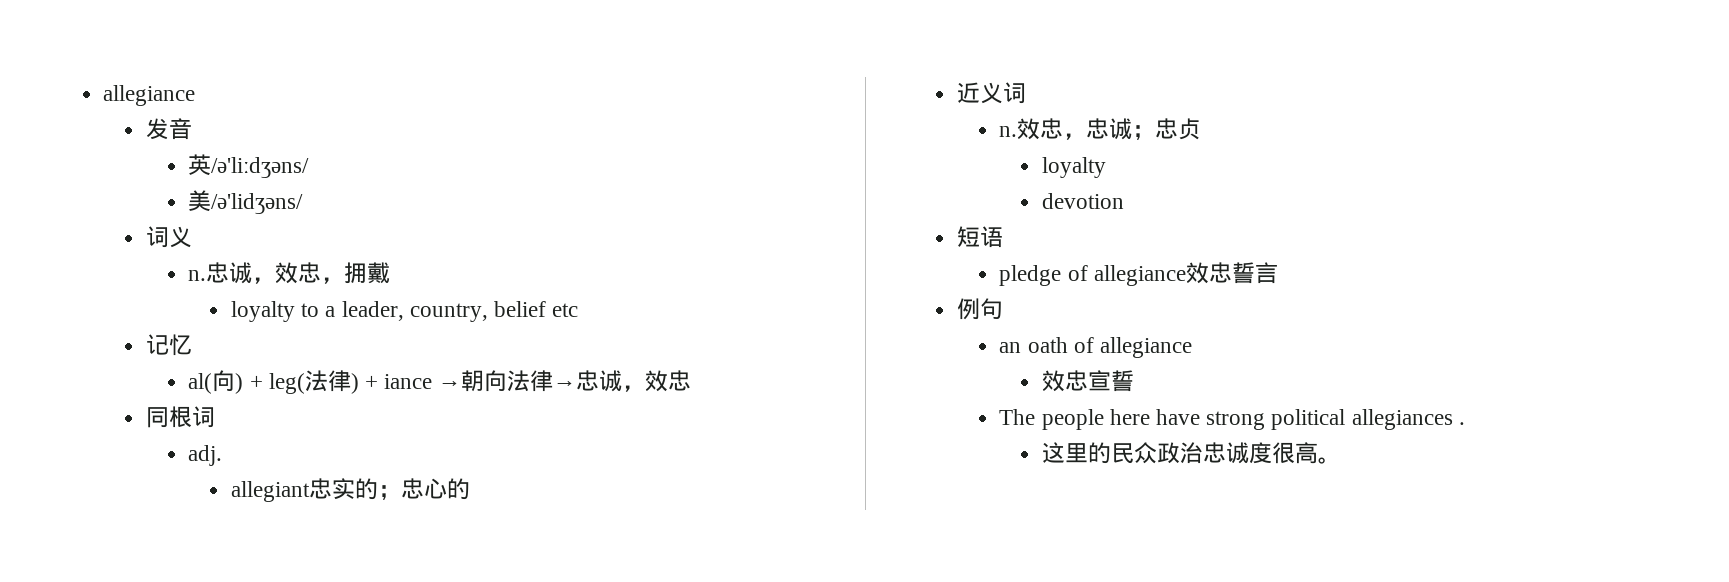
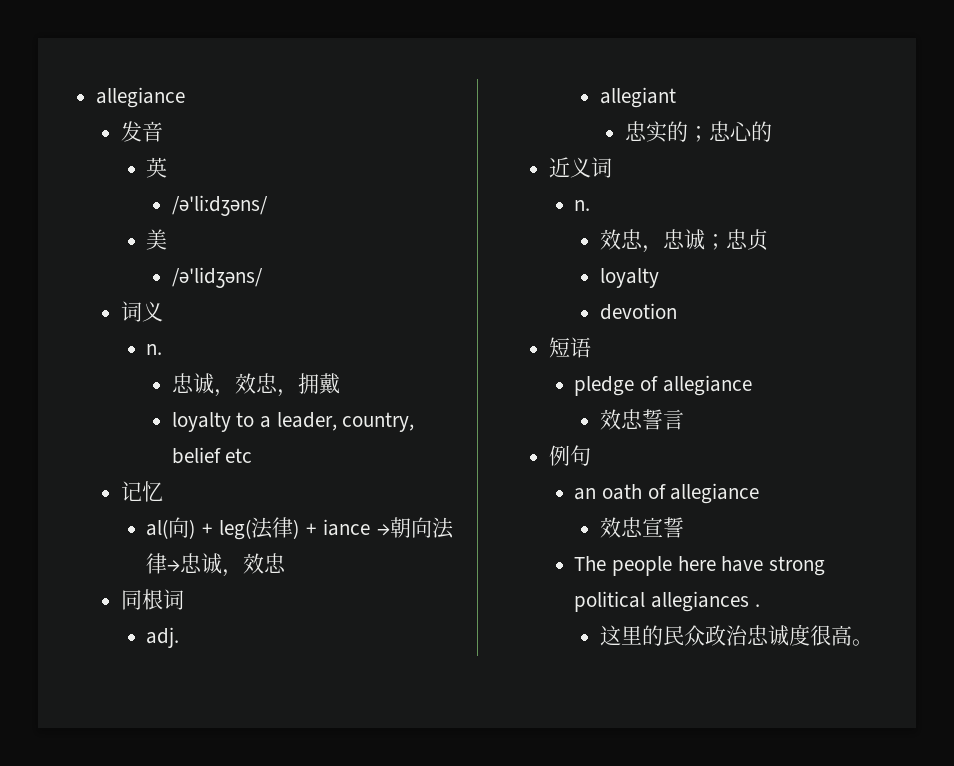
(212, 165) none -> (168, 167) //
(212, 201) none -> (168, 239) //
(207, 275) none -> (163, 349) //
(310, 491) none -> (676, 97) //
(1018, 131) none -> (591, 205) //
(1186, 275) none -> (752, 385) //

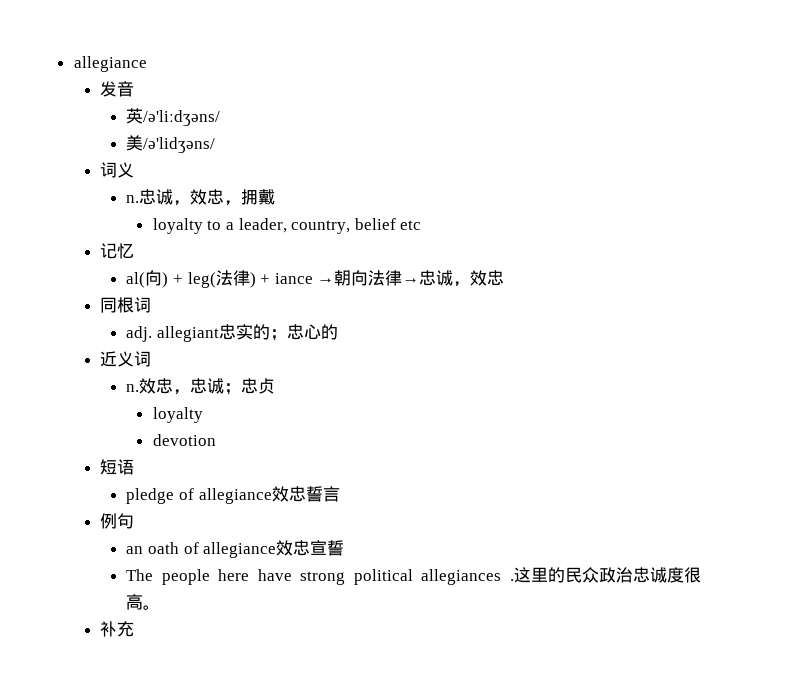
(168, 167) // -> (144, 116) none
(168, 239) // -> (144, 143) none
(163, 349) // -> (140, 199) none
(180, 637) // -> (153, 334) none
(676, 97) // -> (219, 334) none
(591, 205) // -> (140, 388) none
(752, 385) // -> (272, 496) none
(760, 493) // -> (277, 550) none
(760, 605) // -> (514, 580) none
(873, 642) none -> [100,621,135,637] // 补充

